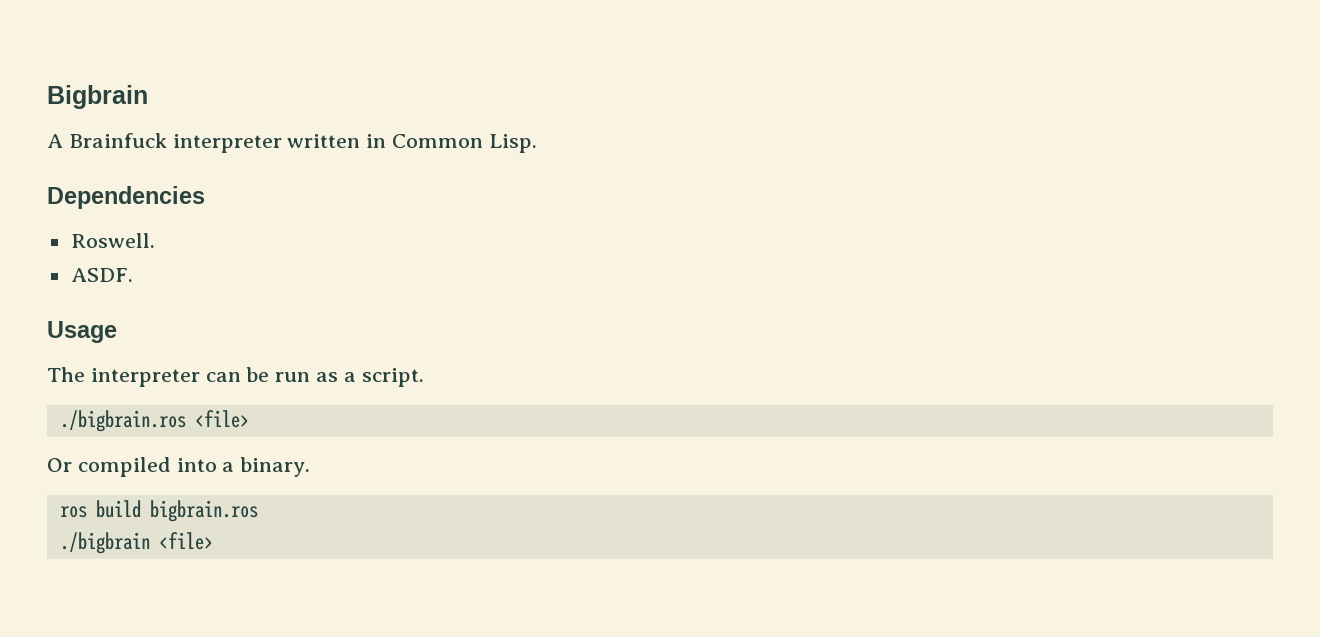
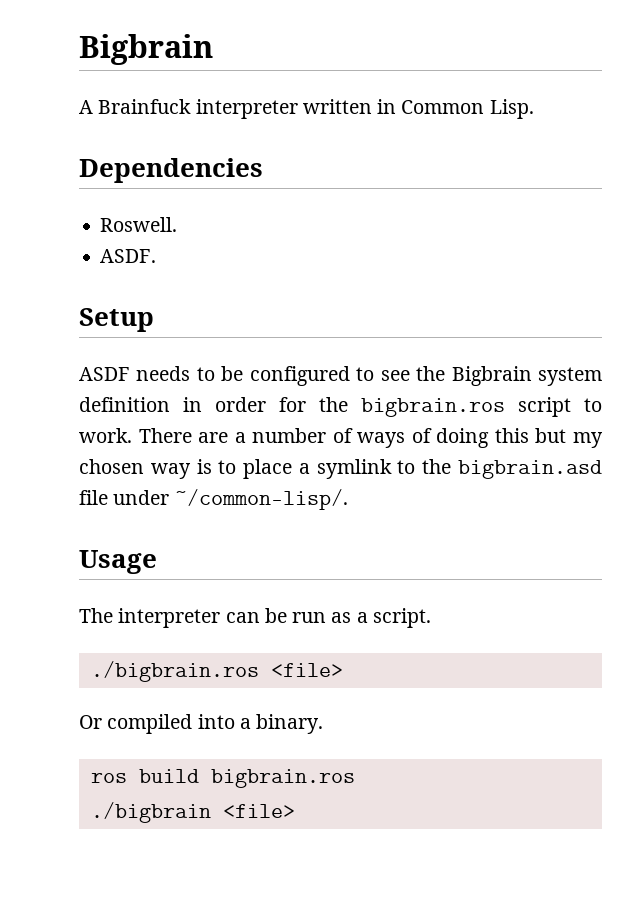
(133, 275) none -> [79,308,154,332] [79,366,603,386] [79,397,602,417] [79,428,603,448] [79,459,602,479] [79,489,348,510] // Setup // ASDF needs to be configured to see the Bigbrain system definition in order for the bigbrain.ros script to work. There are a number of ways of doing this but my chosen way is to place a symlink to the bigbrain.asd file under ~/common-lisp/.

